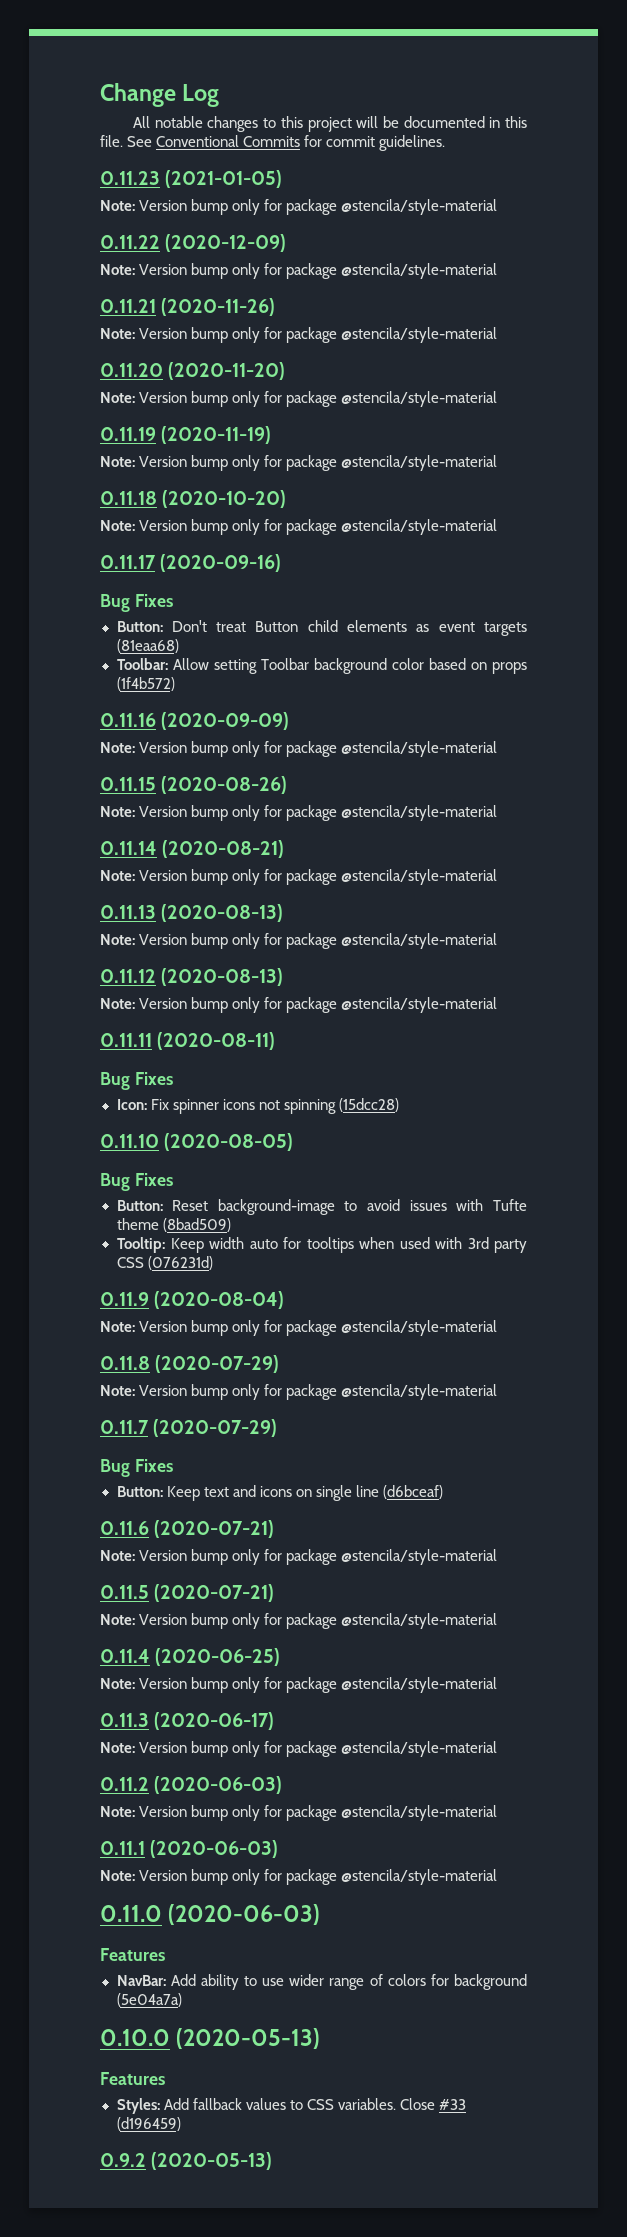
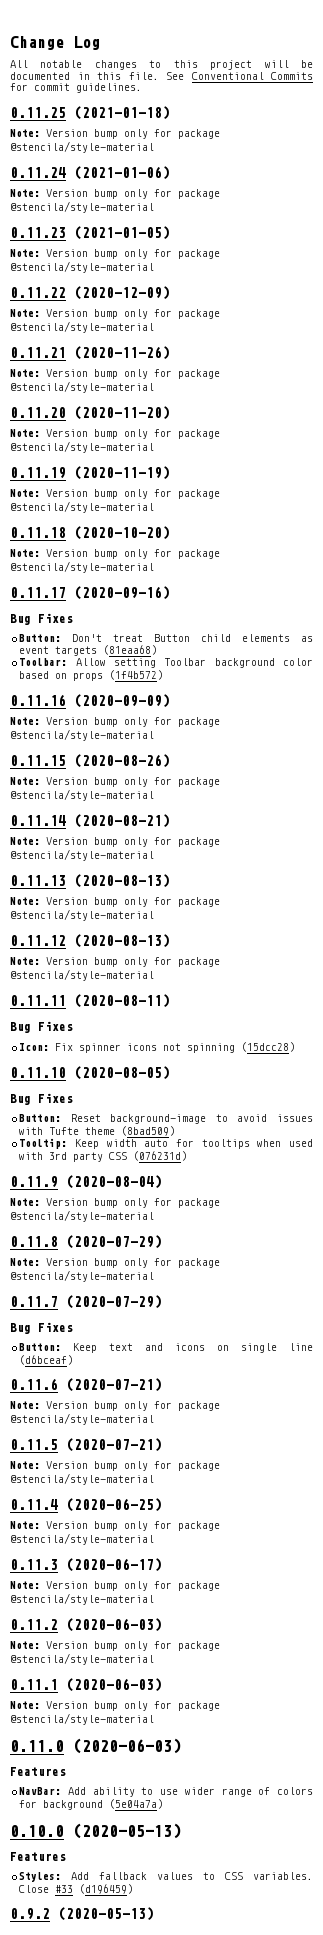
(446, 143) none -> [10,106,170,120] [10,129,220,139] [10,141,154,153] [10,166,170,180] [10,189,220,199] [10,201,154,213] // 0.11.25 (2021-01-18) // Note: Version bump only for package @stencila/style-material // 0.11.24 (2021-01-06) // Note: Version bump only for package @stencila/style-material

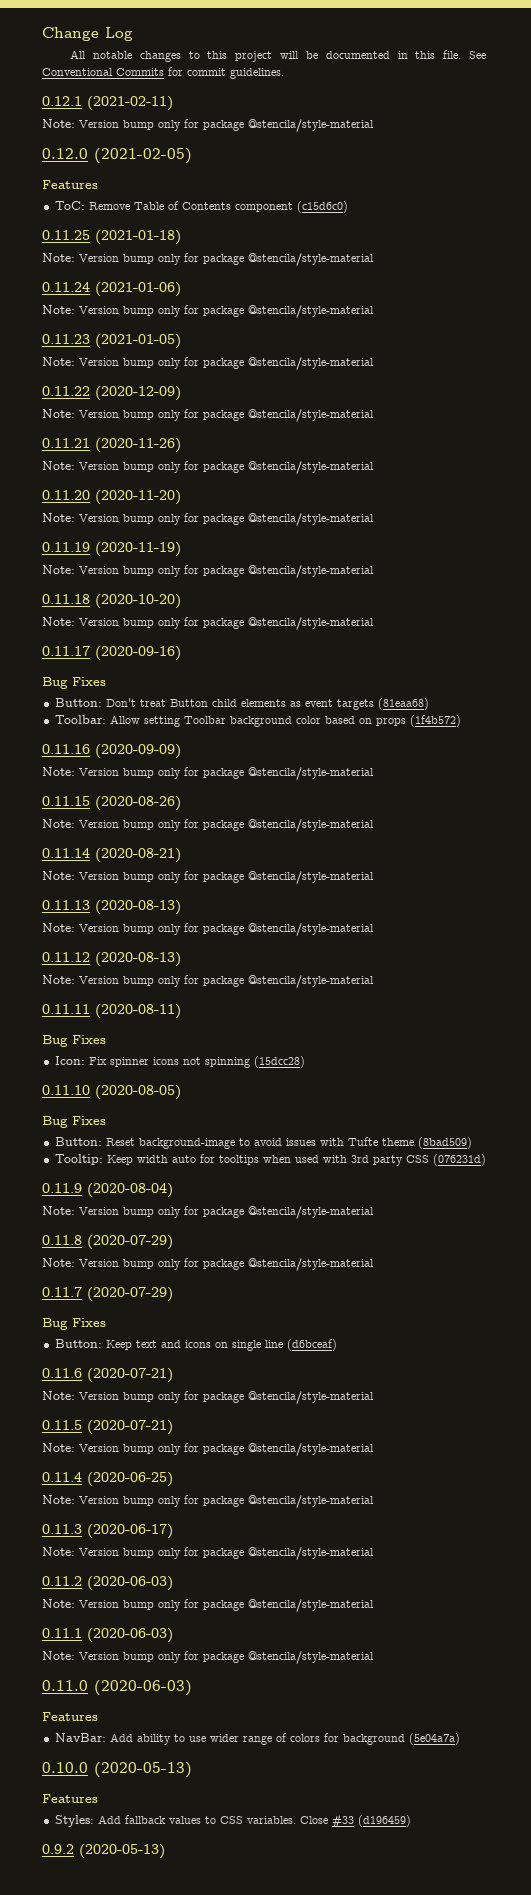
(142, 88) none -> [42,96,173,111] [42,119,374,132] [42,148,192,164] [42,180,98,189] [54,201,348,213] // 0.12.1 (2021-02-11) // Note: Version bump only for package @stencila/style-material // 0.12.0 (2021-02-05) // Features // ToC: Remove Table of Contents component (c15d6c0)

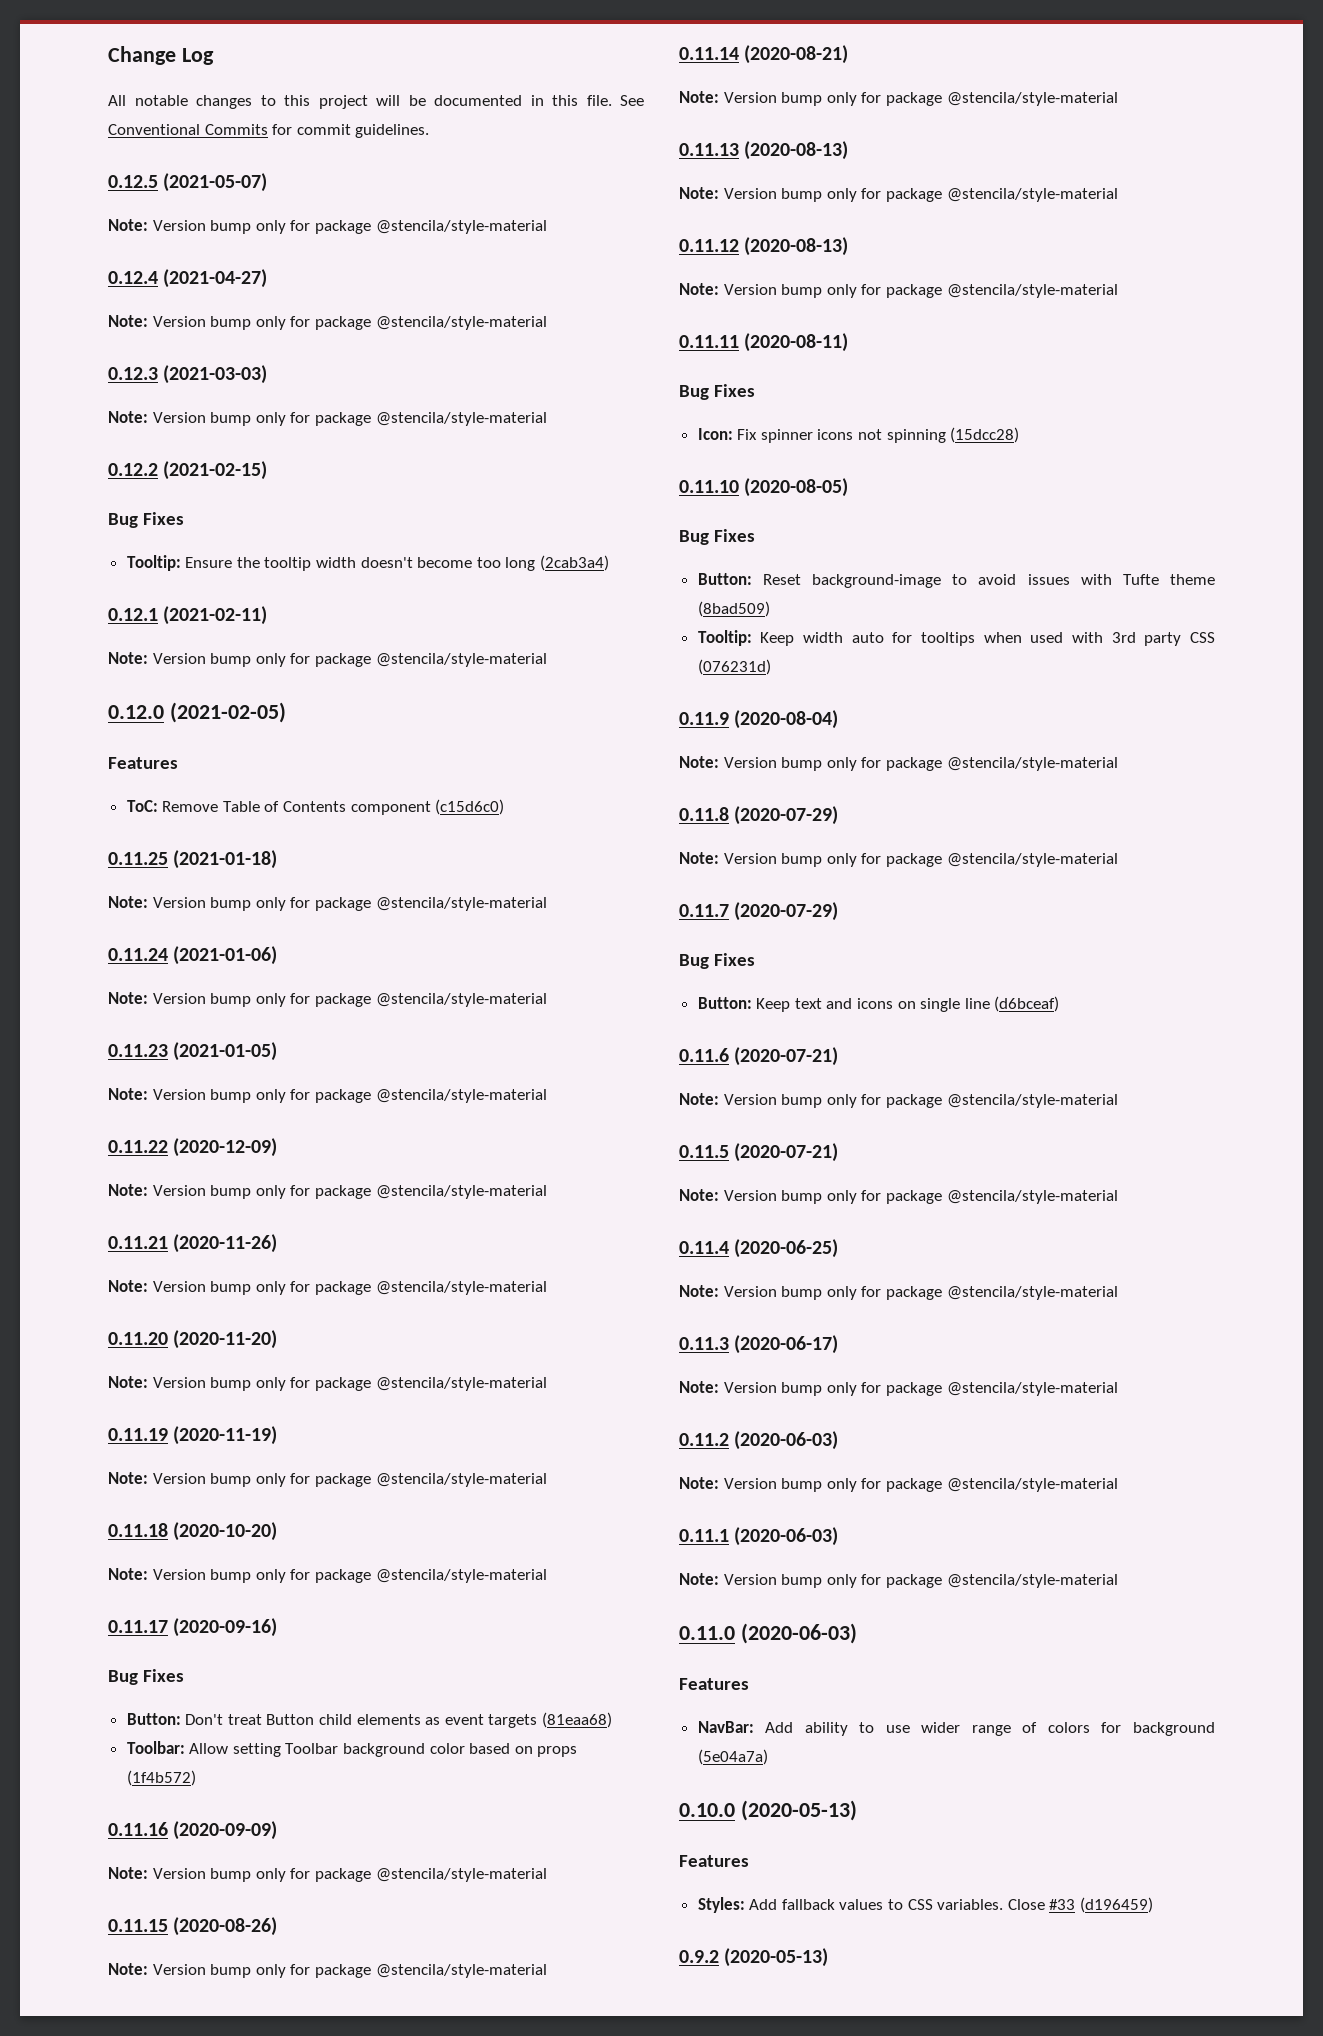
(284, 73) none -> [108,173,268,192] [108,219,547,234] [108,269,268,288] [108,315,547,330] [108,365,268,384] [108,411,547,426] [108,461,268,480] [108,512,184,528] [126,555,610,571] // 0.12.5 (2021-05-07) // Note: Version bump only for package @stencila/style-material // 0.12.4 (2021-04-27) // Note: Version bump only for package @stencila/style-material // 0.12.3 (2021-03-03) // Note: Version bump only for package @stencila/style-material // 0.12.2 (2021-02-15) // Bug Fixes // Tooltip: Ensure the tooltip width doesn't become too long (2cab3a4)

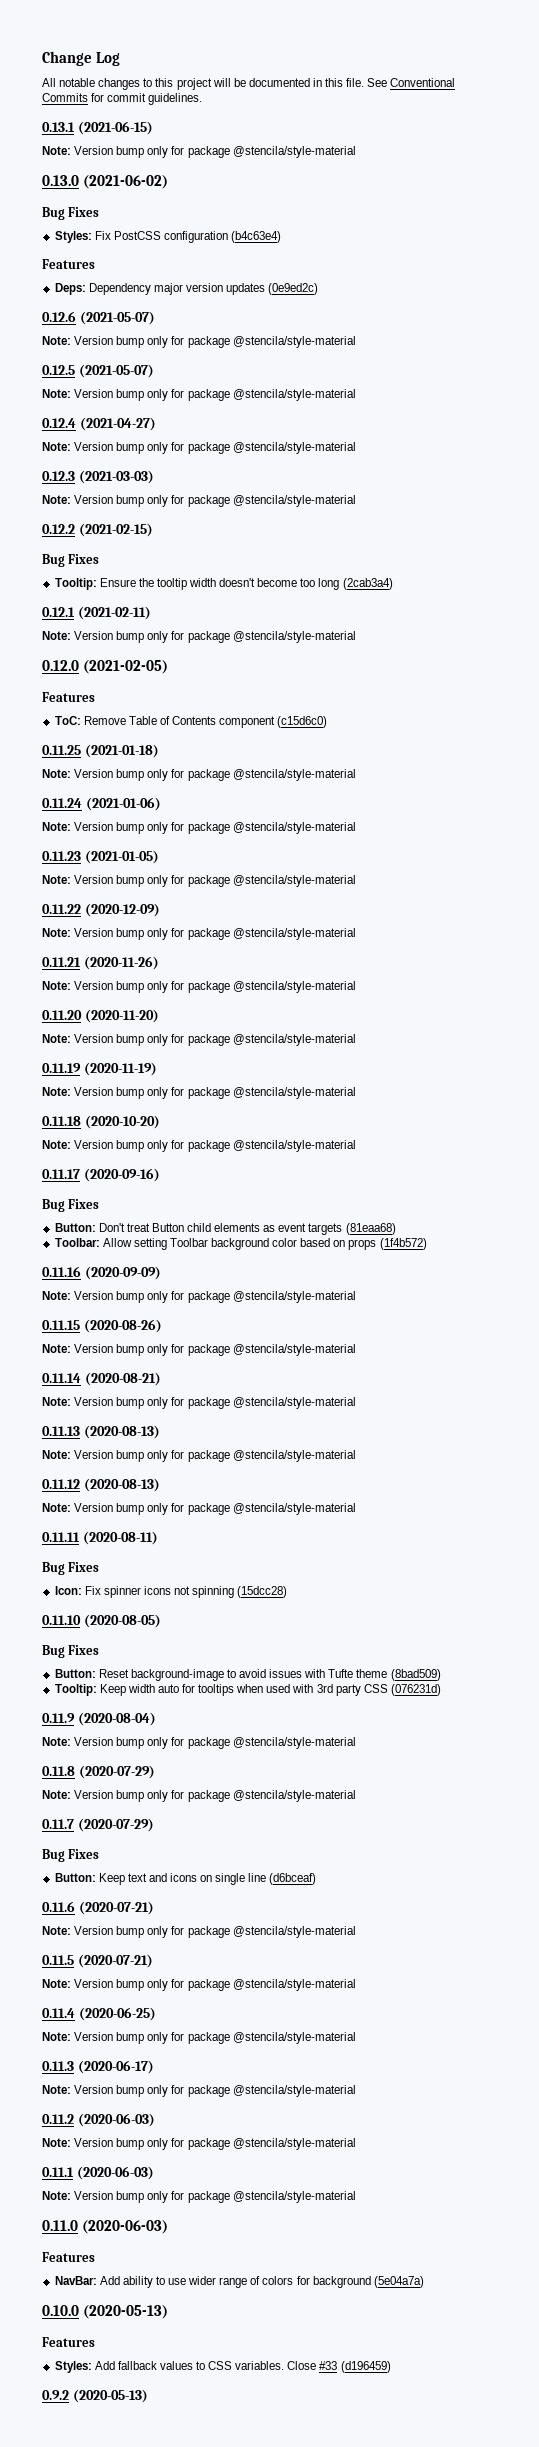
(430, 131) none -> [42,121,153,135] [42,146,356,158] [42,175,168,189] [42,207,100,220] [54,231,282,243] [42,259,95,269] [54,283,319,295] [42,311,155,325] [42,336,356,348] // 0.13.1 (2021-06-15) // Note: Version bump only for package @stencila/style-material // 0.13.0 (2021-06-02) // Bug Fixes // Styles: Fix PostCSS configuration (b4c63e4) // Features // Deps: Dependency major version updates (0e9ed2c) // 0.12.6 (2021-05-07) // Note: Version bump only for package @stencila/style-material

